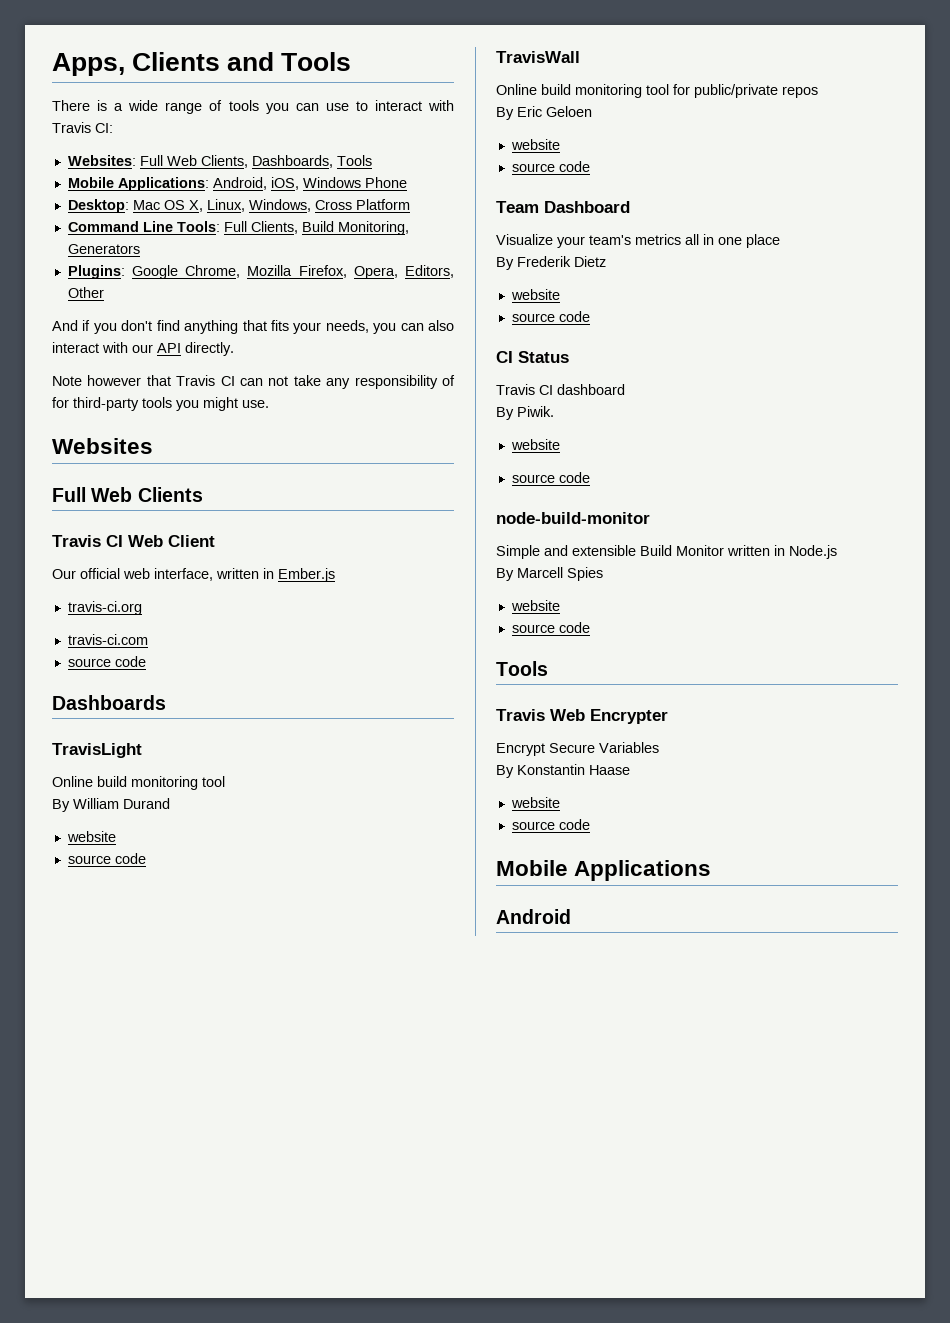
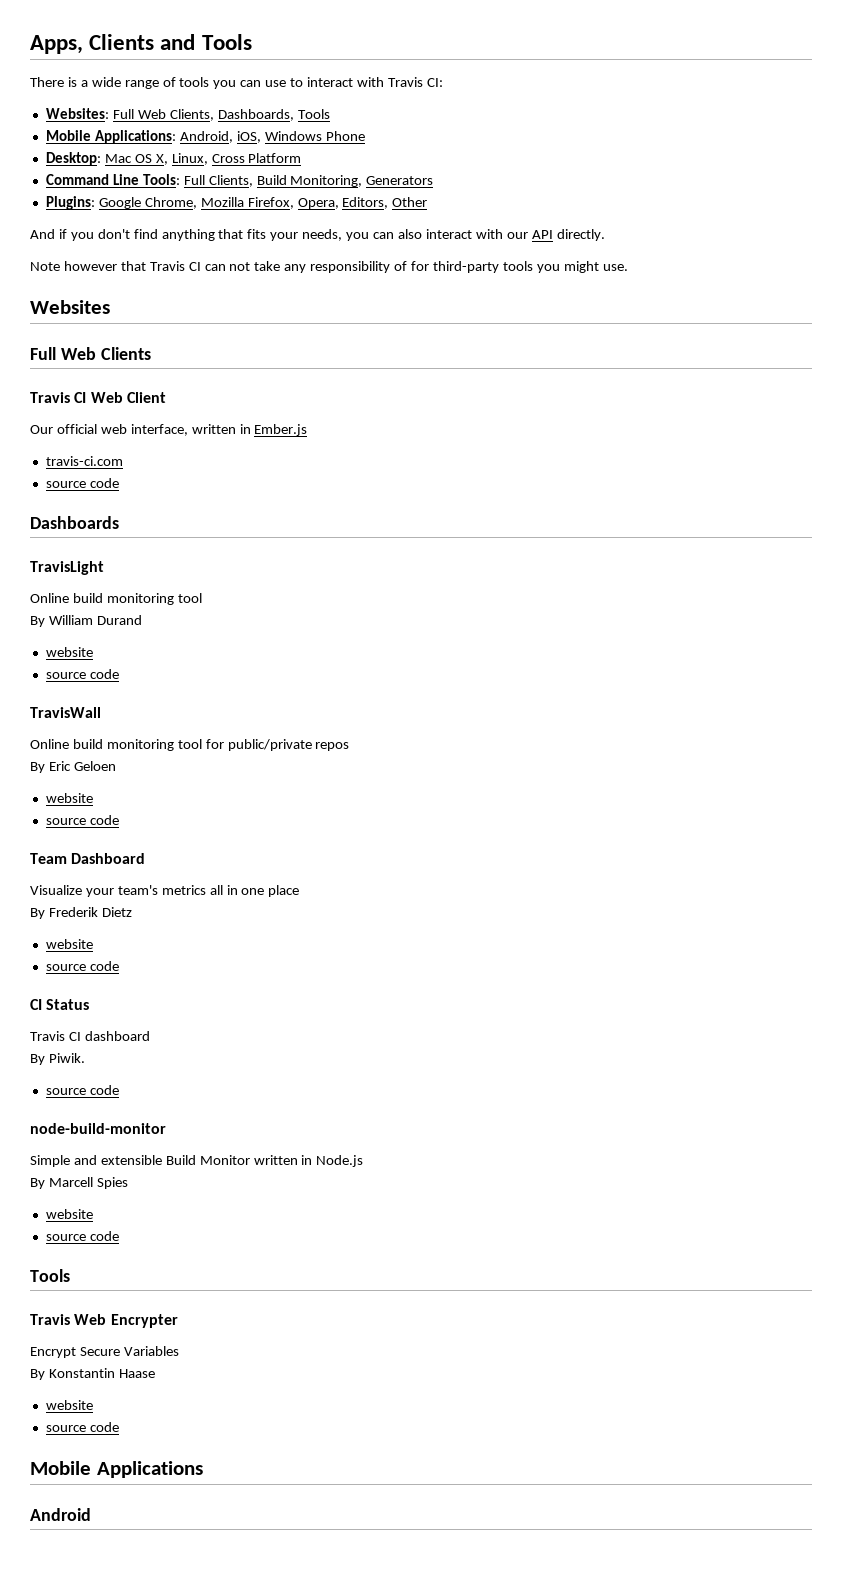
[248,199,311,212] Windows, -> (208, 159) none
[67,601,142,615] // travis-ci.org -> (308, 430) none
[510,439,560,450] // website -> (85, 1058) none

